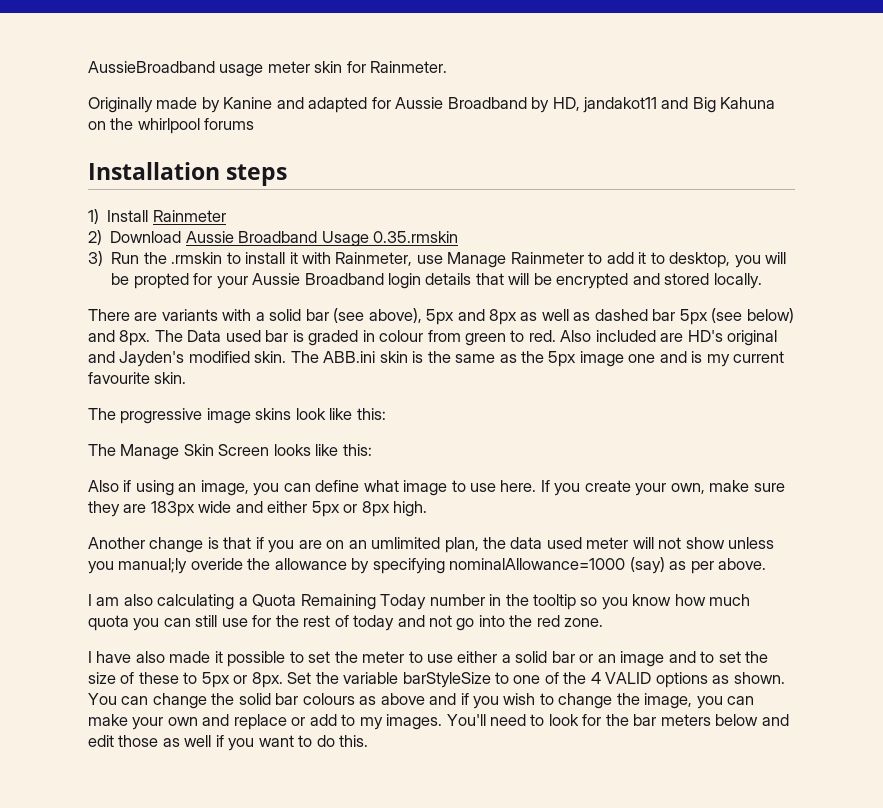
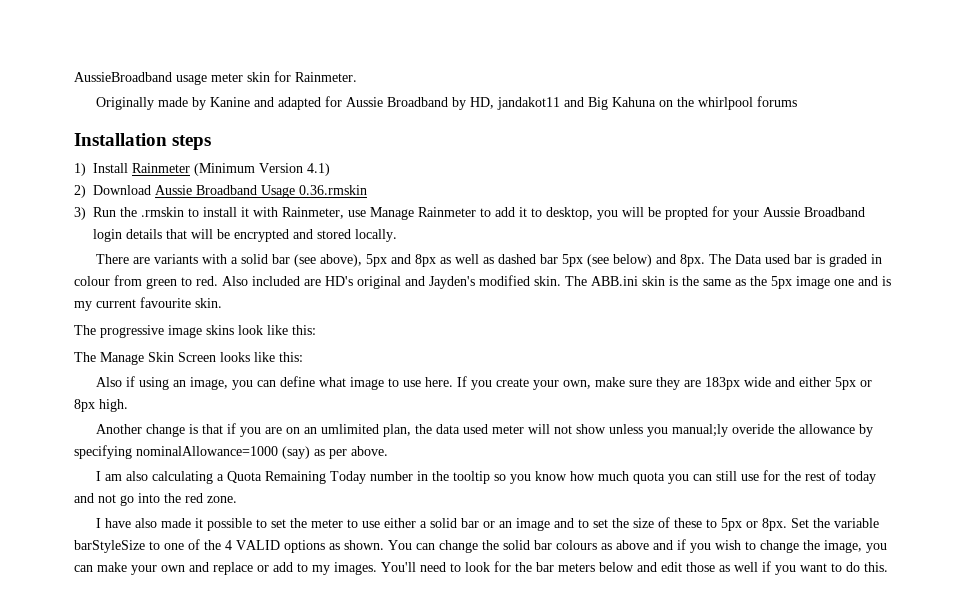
(226, 216) none -> [194,163,330,176] (Minimum Version 4.1)
[373,231,459,243] 0.35.rmskin -> [299,185,367,195] 0.36.rmskin

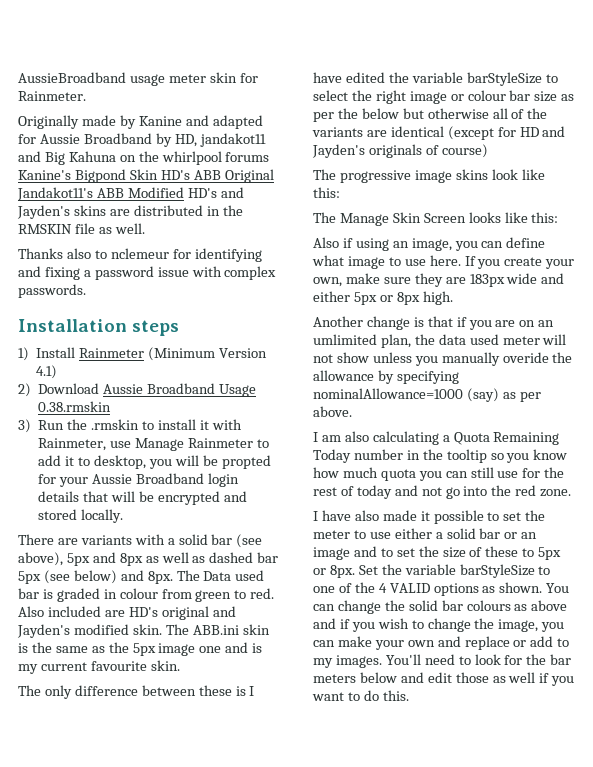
(797, 101) none -> [18,169,274,183] [17,187,244,201] [17,205,243,219] [18,223,145,234] [18,248,262,262] [18,266,277,280] [18,284,86,298] Kanine's Bigpond Skin HD's ABB Original Jandakot11's ABB Modified HD's and Jayden's skins are distributed in the RMSKIN file as well. // Thanks also to nclemeur for identifying and fixing a password issue with complex passwords.
[299,185,367,195] 0.36.rmskin -> [38,401,112,412] 0.38.rmskin
(222, 303) none -> [18,685,255,699] [313,72,558,86] [313,90,575,104] [313,108,548,122] [312,126,566,140] [312,144,488,158] // The only difference between these is I have edited the variable barStyleSize to select the right image or colour bar size as per the below but otherwise all of the variants are identical (except for HD and Jayden's originals of course)
[671,424,728,437] manual;ly -> [441,352,500,366] manually

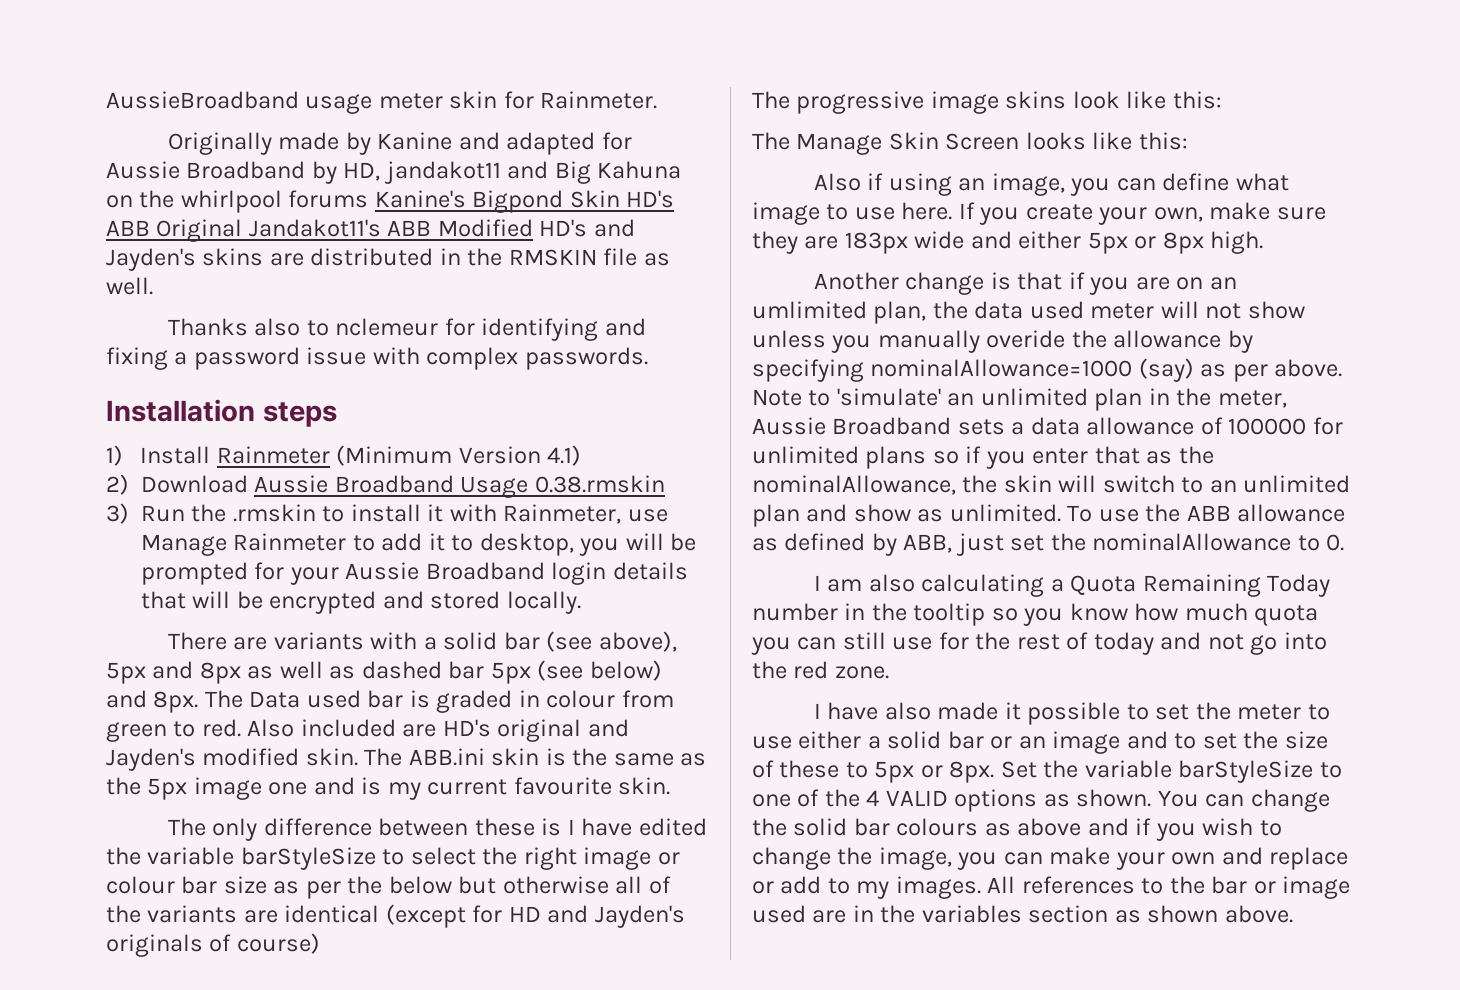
[221,455,271,469] propted -> [141,562,248,585] prompted
(352, 411) none -> [752,388,1287,411] [752,417,1343,435] [752,446,1214,469] [752,475,1351,495] [752,504,1346,527] [752,533,1345,556] Note to 'simulate' an unlimited plan in the meter, Aussie Broadband sets a data allowance of 100000 for unlimited plans so if you enter that as the nominalAllowance, the skin will switch to an unlimited plan and show as unlimited. To use the ABB allowance as defined by ABB, just set the nominalAllowance to 0.
[385,654,572,665] [313,672,575,686] [312,690,409,701] You'll need to look for the bar meters below and edit those as well if you want to do this. -> [987,876,1351,899] [752,905,1293,923] All references to the bar or image used are in the variables section as shown above.

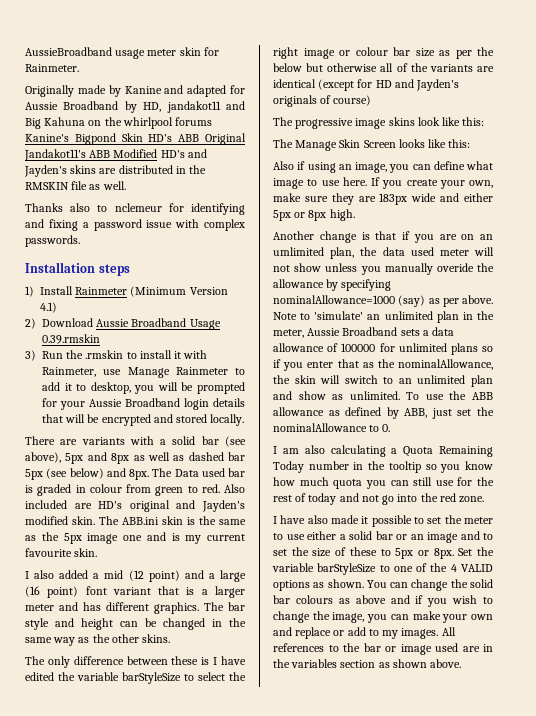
[534,475,665,493] 0.38.rmskin -> [42,334,100,344] 0.39.rmskin
(671, 786) none -> [25,570,247,582] [25,586,245,598] [25,602,245,614] [25,618,246,630] [25,634,171,646] // I also added a mid (12 point) and a large (16 point) font variant that is a larger meter and has different graphics. The bar style and height can be changed in the same way as the other skins.

